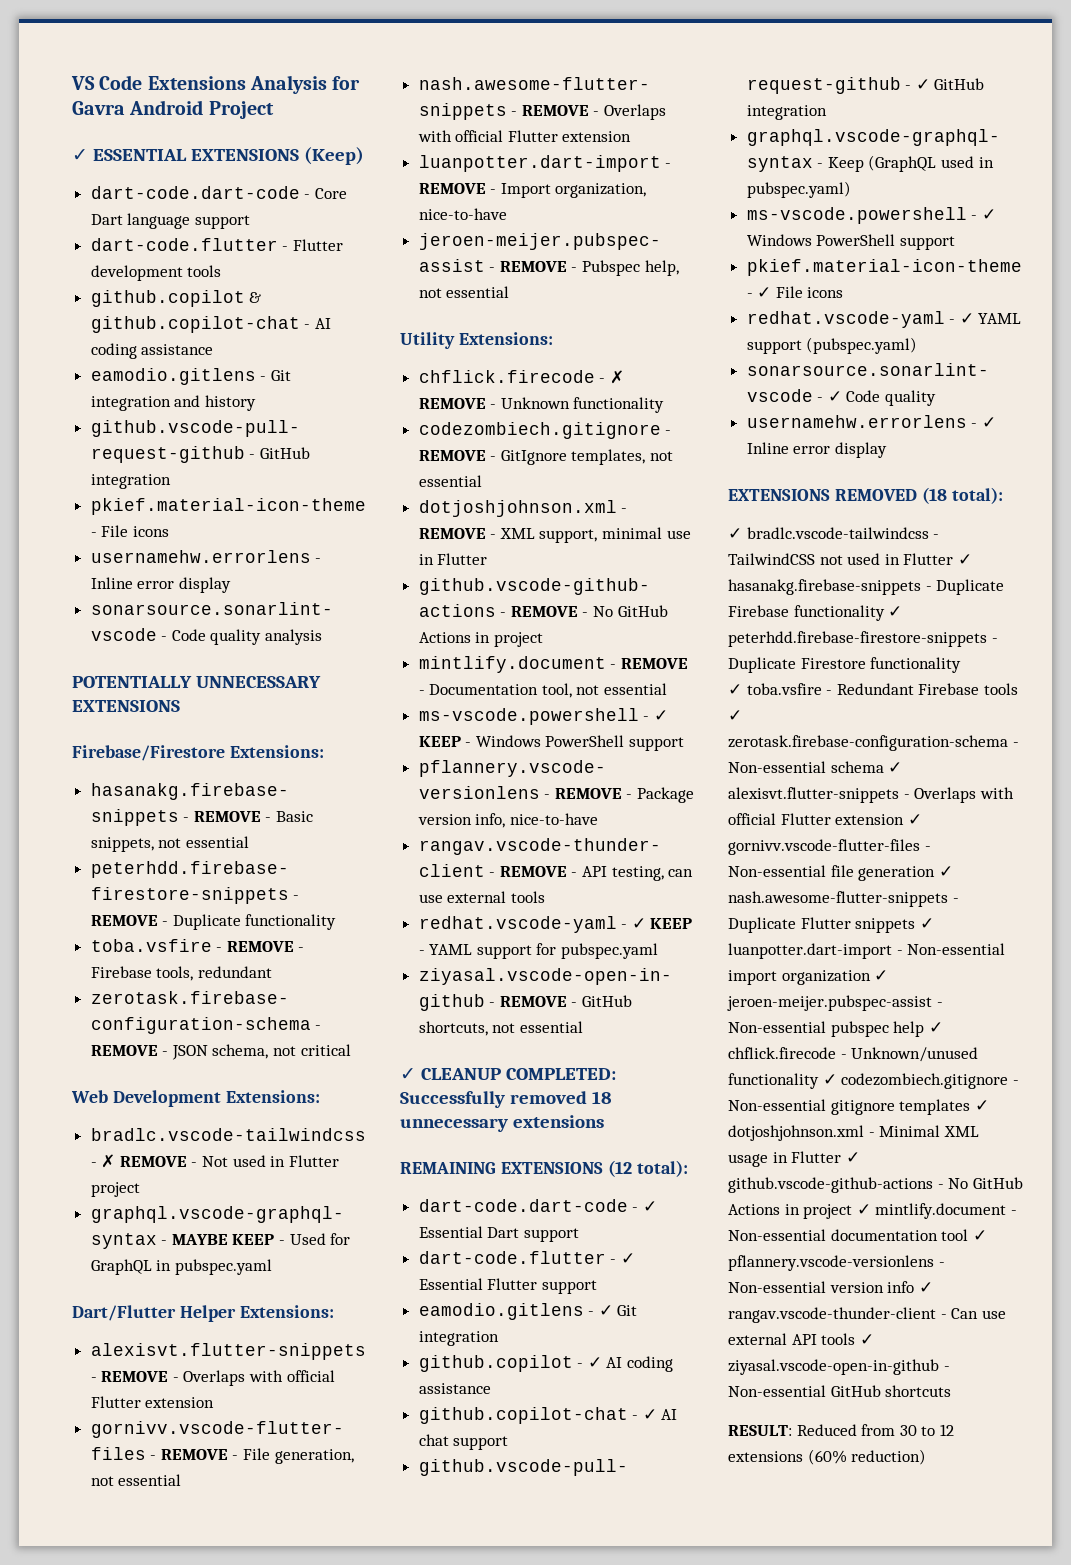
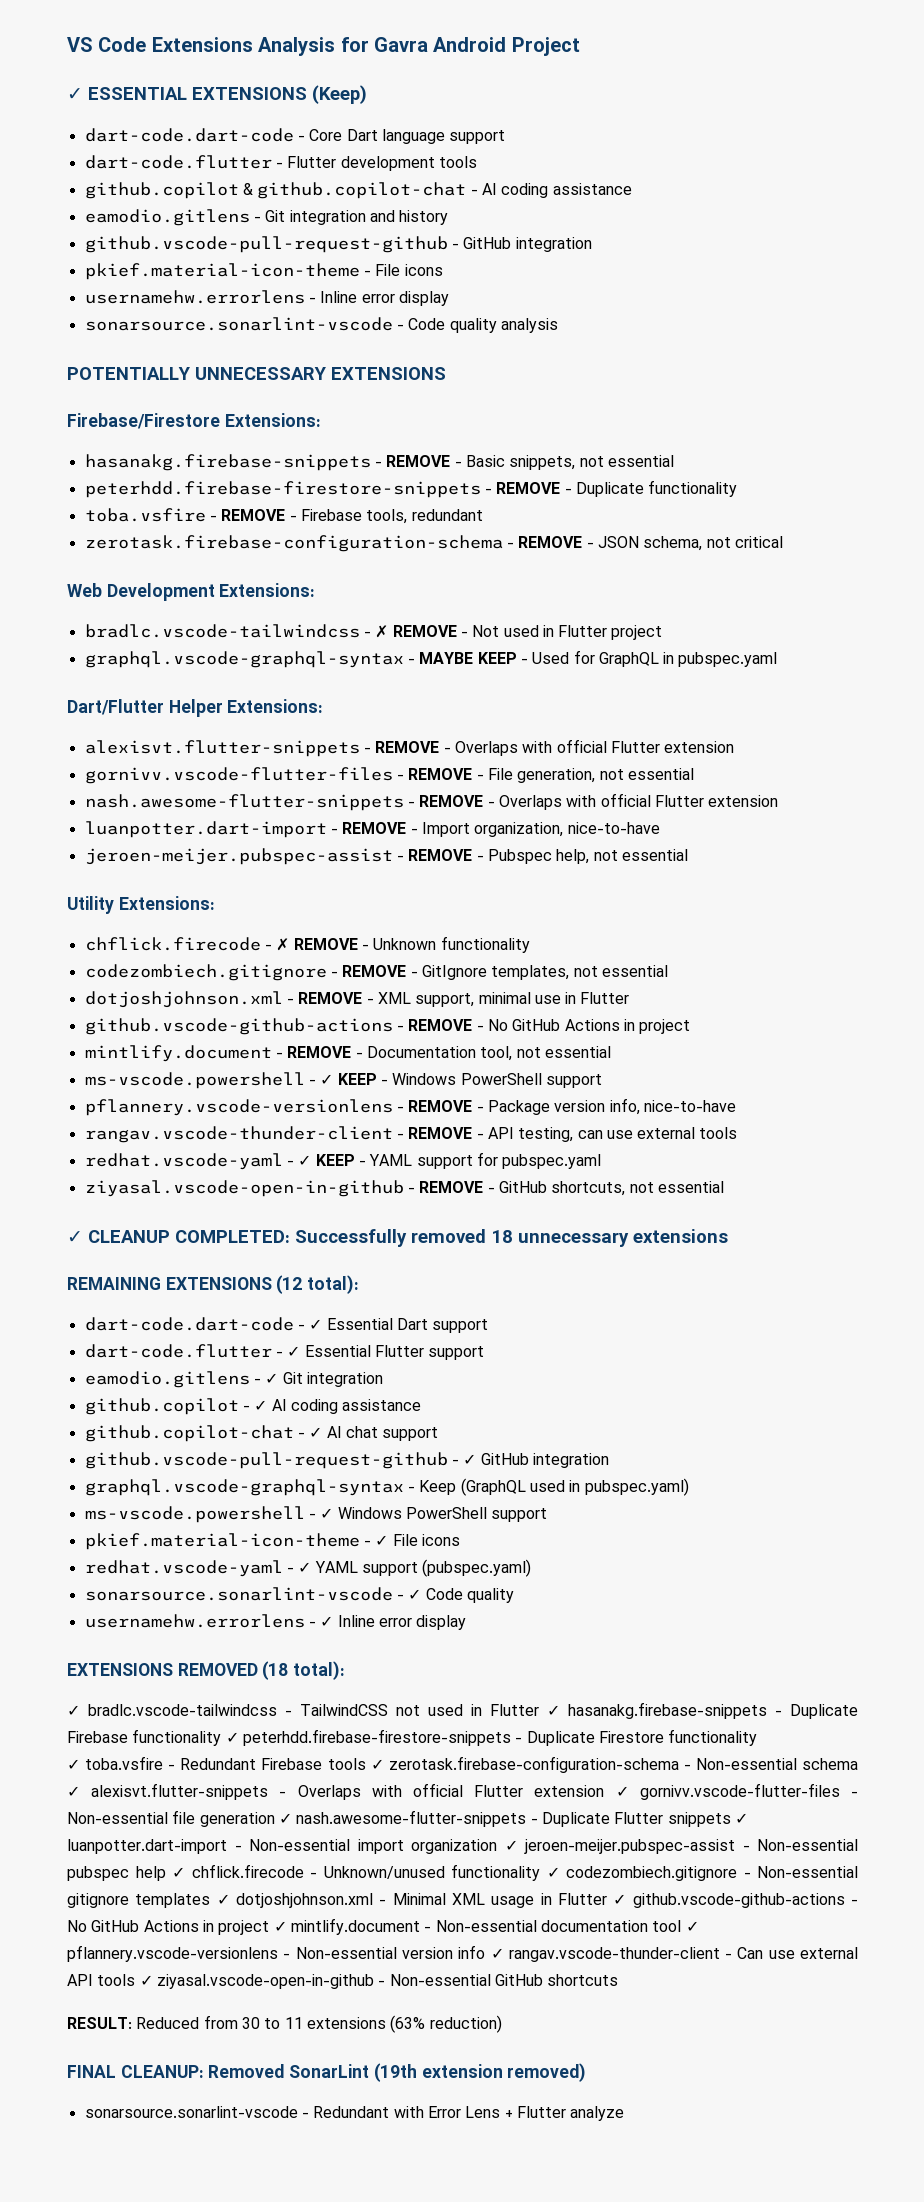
[939,1424,954,1436] [728,1449,927,1465] 12 extensions (60% reduction) -> [284,2015,502,2033] [67,2063,587,2082] [84,2106,625,2121] 11 extensions (63% reduction) // FINAL CLEANUP: Removed SonarLint (19th extension removed) // sonarsource.sonarlint-vscode - Redundant with Error Lens + Flutter analyze

